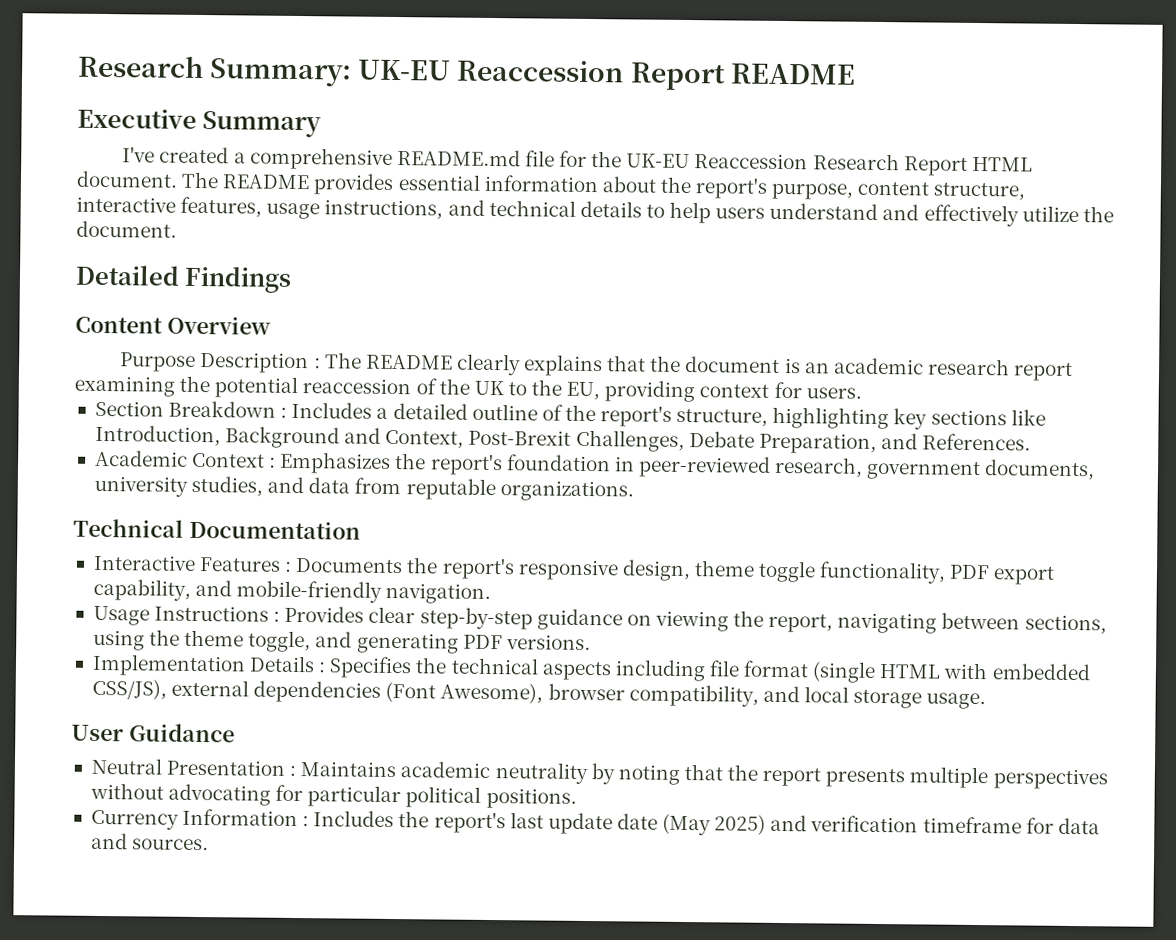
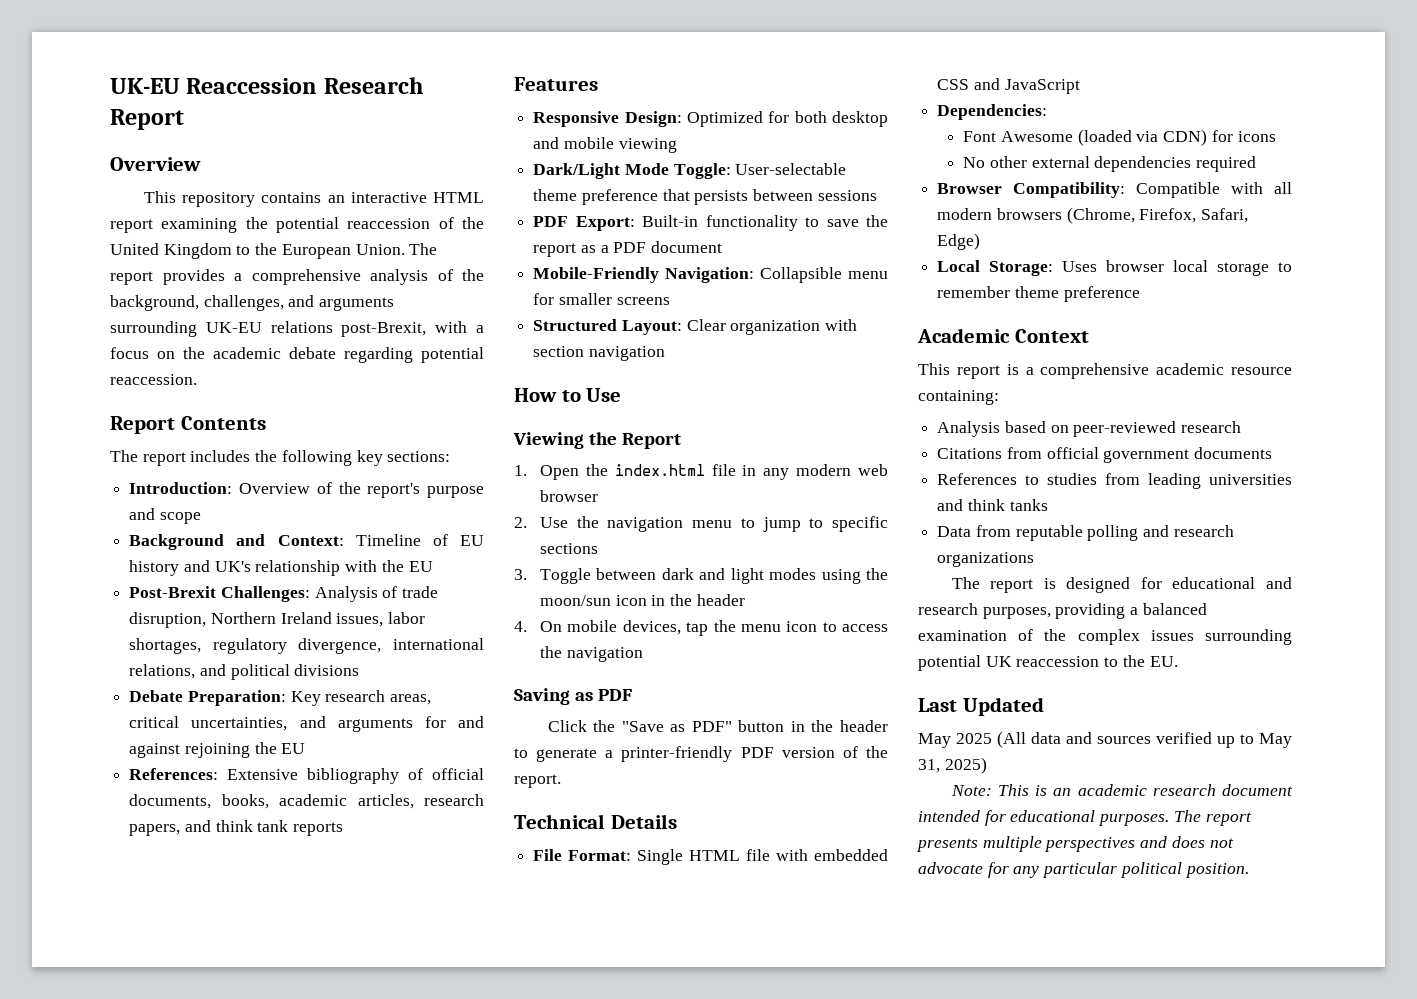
[78,54,856,91] [77,108,322,138] [122,146,1033,176] [76,170,1026,201] [76,196,1114,227] [76,220,177,238] [75,264,293,293] [75,315,271,335] [119,352,1010,377] Research Summary: UK-EU Reaccession Report README // Executive Summary // I've created a comprehensive README.md file for the UK-EU Reaccession Research Report HTML document. The README provides essential information about the report's purpose, content structure, interactive features, usage instructions, and technical details to help users understand and effectively utilize the document. // Detailed Findings // Content Overview // Purpose Description : The README clearly explains that the document is an academic research -> [110,77,423,94] [110,109,184,130] [110,157,201,171] [143,191,484,207] UK-EU Reaccession Research Report // Overview // This repository contains an interactive HTML
[473,379,862,403] [94,400,1046,430] [94,424,1032,454] [94,449,1096,481] [93,475,634,502] [73,518,361,540] [92,554,1056,585] [92,578,492,605] [92,605,1107,635] [92,629,591,654] [91,653,1091,683] [91,678,987,710] [71,723,235,743] [90,757,1108,790] [89,782,577,809] [90,808,1100,836] [90,832,210,851] UK to the EU, providing context for users. // Section Breakdown : Includes a detailed outline of the report's structure, highlighting key sections like Introduction, Background and Context, Post-Brexit Challenges, Debate Preparation, and References. // Academic Context : Emphasizes the report's foundation in peer-reviewed research, government documents, university studies, and data from reputable organizations. // Technical Documentation // Interactive Features : Documents the report's responsive design, theme toggle functionality, PDF export capability, and mobile-friendly navigation. // Usage Instructions : Provides clear step-by-step guidance on viewing the report, navigating between sections, using the theme toggle, and generating PDF versions. // Implementation Details : Specifies the technical aspects including file format (single HTML with embedded CSS/JS), external dependencies (Font Awesome), browser compatibility, and local storage usage. // User Guidance // Neutral Presentation : Maintains academic neutrality by noting that the report presents multiple perspectives without advocating for particular political positions. // Currency Information : Includes the report's last update date (May 2025) and verification timeframe for data and sources. -> [110,243,438,259] [110,269,484,285] [110,295,395,311] [110,321,485,337] [110,347,484,363] [110,374,197,385] [110,416,266,434] [110,450,451,466] [129,482,484,498] [129,508,201,524] [129,534,484,550] [129,560,433,576] [129,586,439,602] [129,612,426,628] [129,638,485,654] [129,664,360,680] [129,690,432,706] [129,716,484,732] [129,742,306,758] [129,768,484,784] [129,794,484,809] [129,820,344,836] [514,77,598,91] [533,111,888,127] [533,137,677,153] [533,163,847,179] [533,189,877,205] [533,215,888,231] [533,241,723,257] [533,267,888,283] [533,293,670,305] [533,319,858,335] [533,346,665,361] [514,388,622,402] [513,432,681,449] [514,464,889,480] [540,490,599,502] [514,516,888,532] [540,543,599,554] [514,568,888,584] [540,594,745,606] [514,620,888,636] [540,646,643,662] [514,688,632,705] [547,720,888,732] [514,746,888,762] [514,774,561,788] [514,814,677,829] [533,849,888,865] [937,78,1080,94] [937,104,1048,120] [963,129,1276,146] [963,156,1257,172] [937,182,1292,198] [937,207,1249,224] [937,233,981,250] [937,260,1292,276] [937,286,1140,302] [917,328,1089,343] [918,363,1292,379] [918,390,999,405] [937,421,1242,437] [937,447,1273,463] [937,473,1292,489] [937,499,1048,511] [937,525,1234,541] [937,552,1035,567] [951,577,1292,593] [918,603,1207,619] [918,629,1292,645] [918,655,1178,671] [918,697,1044,716] [918,731,1292,748] [918,757,987,774] [950,784,1293,796] [918,810,1252,826] [916,836,1234,852] [918,862,1249,878] United Kingdom to the European Union. The report provides a comprehensive analysis of the background, challenges, and arguments surrounding UK-EU relations post-Brexit, with a focus on the academic debate regarding potential reaccession. // Report Contents // The report includes the following key sections: // Introduction: Overview of the report's purpose and scope // Background and Context: Timeline of EU history and UK's relationship with the EU // Post-Brexit Challenges: Analysis of trade disruption, Northern Ireland issues, labor shortages, regulatory divergence, international relations, and political divisions // Debate Preparation: Key research areas, critical uncertainties, and arguments for and against rejoining the EU // References: Extensive bibliography of official documents, books, academic articles, research papers, and think tank reports // Features // Responsive Design: Optimized for both desktop and mobile viewing // Dark/Light Mode Toggle: User-selectable theme preference that persists between sessions // PDF Export: Built-in functionality to save the report as a PDF document // Mobile-Friendly Navigation: Collapsible menu for smaller screens // Structured Layout: Clear organization with section navigation // How to Use // Viewing the Report // 1. Open the index.html file in any modern web browser // 2. Use the navigation menu to jump to specific sections // 3. Toggle between dark and light modes using the moon/sun icon in the header // 4. On mobile devices, tap the menu icon to access the navigation // Saving as PDF // Click the "Save as PDF" button in the header to generate a printer-friendly PDF version of the report. // Technical Details // File Format: Single HTML file with embedded CSS and JavaScript // Dependencies: // Font Awesome (loaded via CDN) for icons // No other external dependencies required // Browser Compatibility: Compatible with all modern browsers (Chrome, Firefox, Safari, Edge) // Local Storage: Uses browser local storage to remember theme preference // Academic Context // This report is a comprehensive academic resource containing: // Analysis based on peer-reviewed research // Citations from official government documents // References to studies from leading universities and think tanks // Data from reputable polling and research organizations // The report is designed for educational and research purposes, providing a balanced examination of the complex issues surrounding potential UK reaccession to the EU. // Last Updated // May 2025 (All data and sources verified up to May 31, 2025) // Note: This is an academic research document intended for educational purposes. The report presents multiple perspectives and does not advocate for any particular political position.

